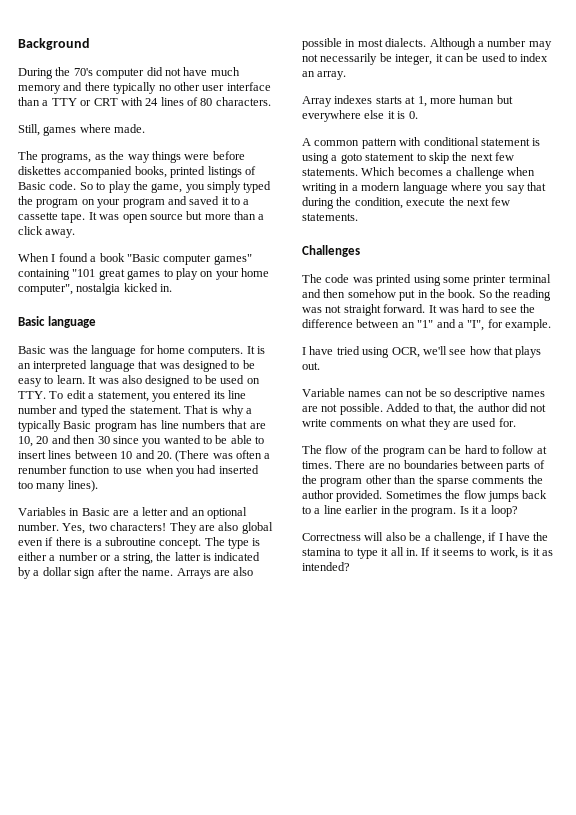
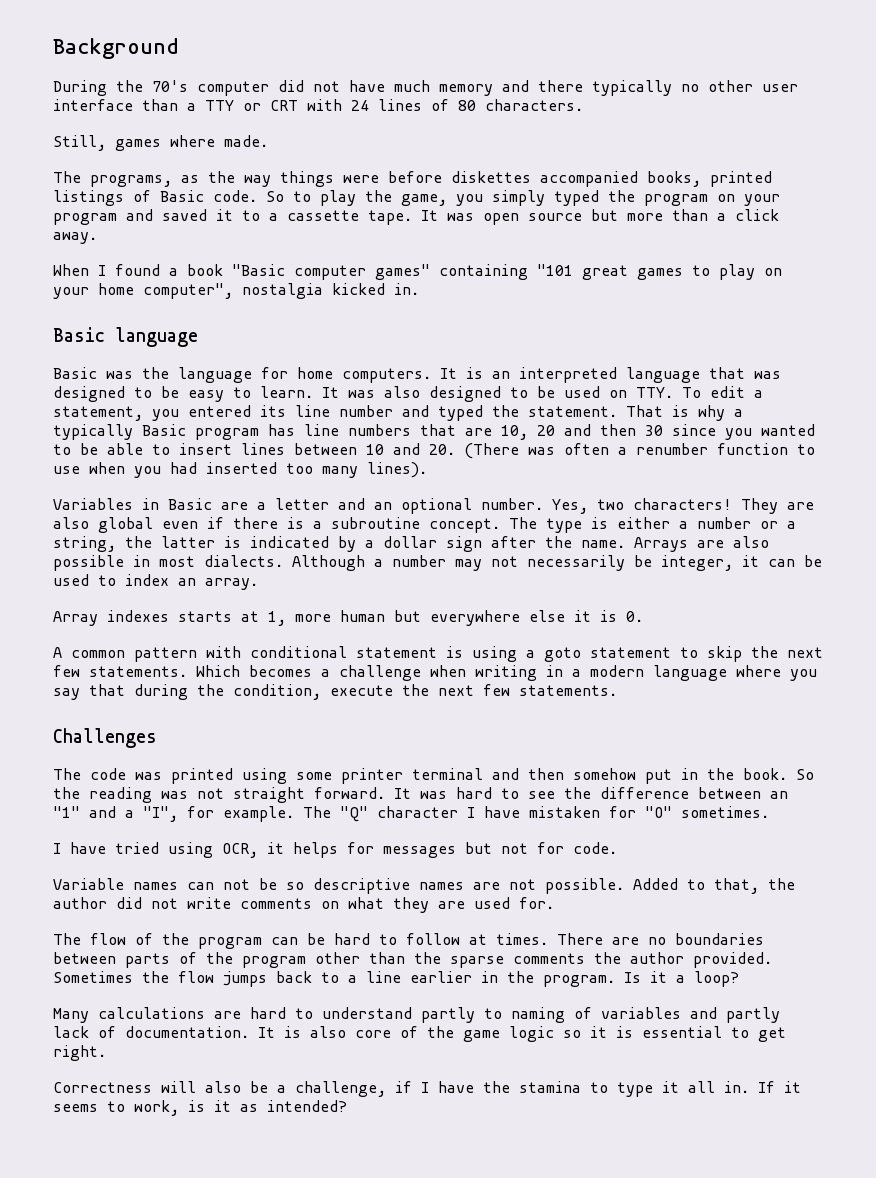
(551, 325) none -> [303,806,769,822] The "Q" character I have mistaken for "O" sometimes.
[422,346,542,358] [302,362,320,370] we'll see how that plays out. -> [267,842,617,858] it helps for messages but not for code.
(518, 511) none -> [53,1007,780,1023] [53,1026,786,1042] [53,1045,106,1061] // Many calculations are hard to understand partly to naming of variables and partly lack of documentation. It is also core of the game logic so it is essential to get right.

